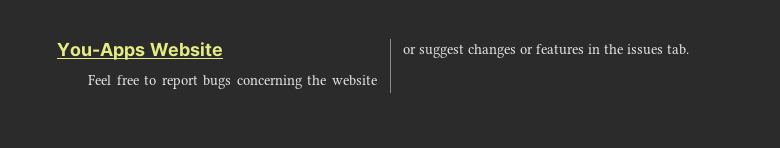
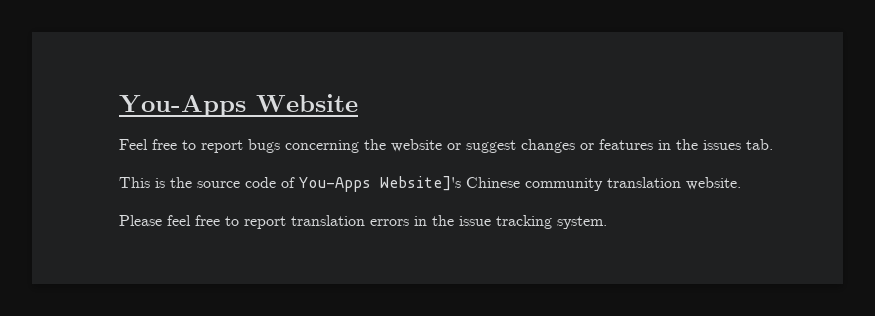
(689, 49) none -> [119,176,741,192] [119,215,607,229] // This is the source code of You-Apps Website]'s Chinese community translation website. // Please feel free to report translation errors in the issue tracking system.

